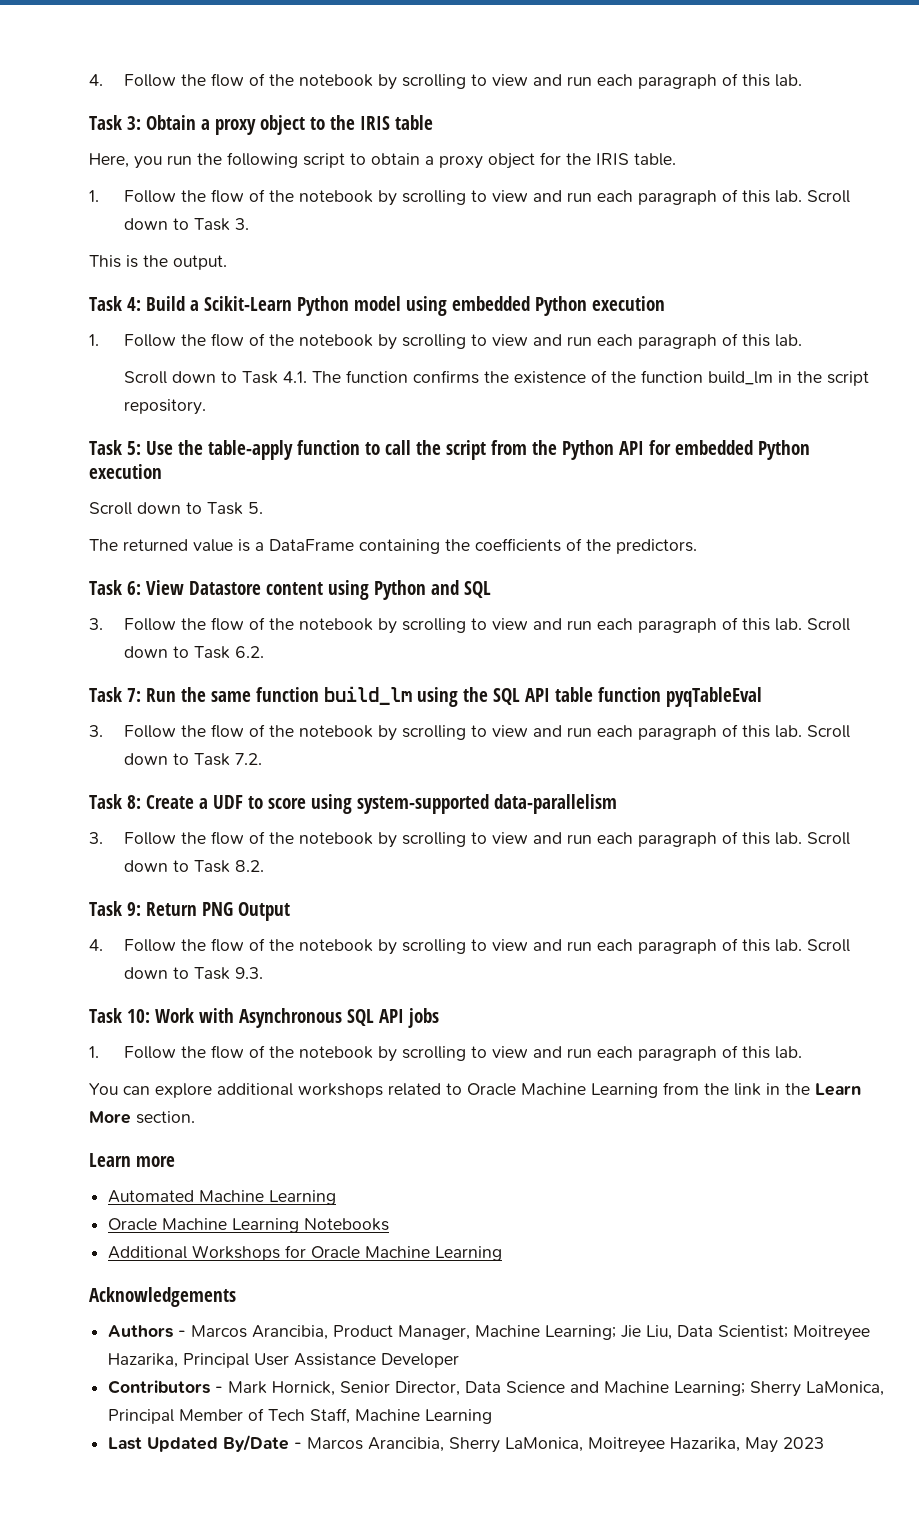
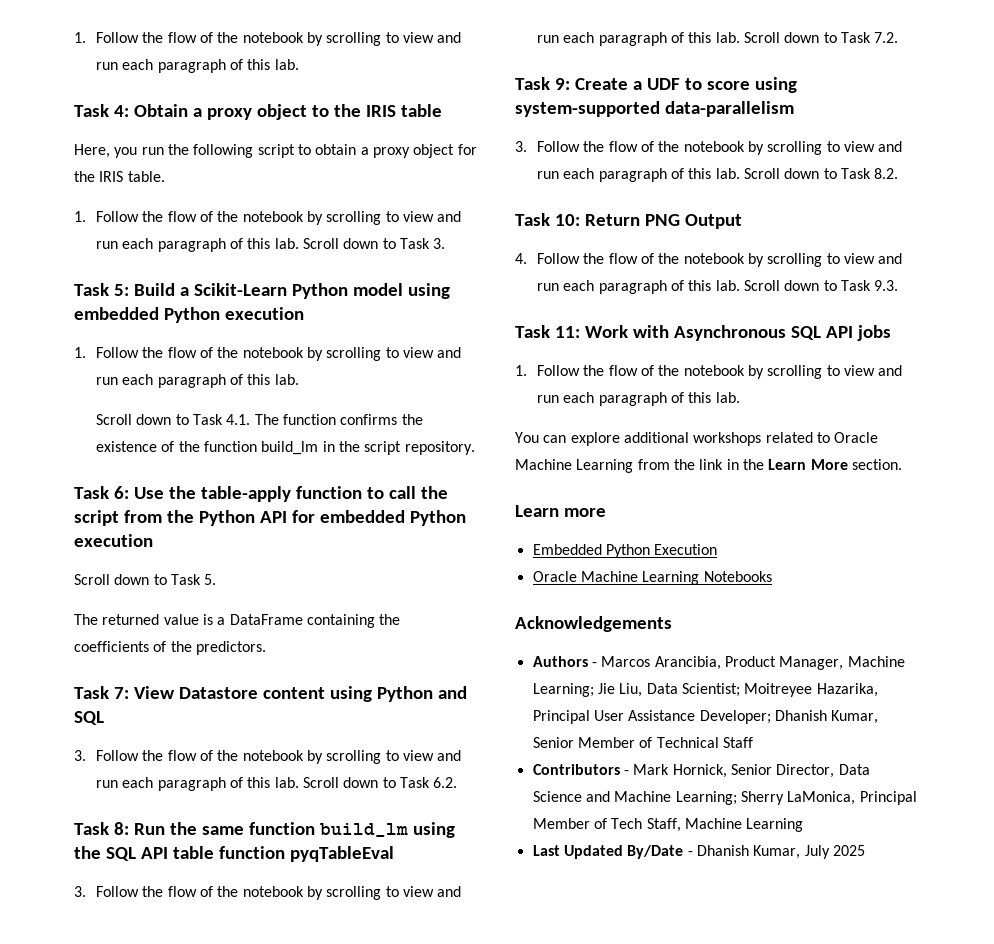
[89,74,103,86] 4. -> [74,32,86,43] 1.
[127,116,141,130] 3: -> [113,105,129,117] 4:
[89,255,227,270] [89,296,141,311] // This is the output. // Task 4: -> [74,283,129,296] // Task 5:
[127,441,141,455] 5: -> [113,486,129,499] 6:
[127,581,141,595] 6: -> [113,687,129,699] 7:
[127,688,141,702] 7: -> [113,822,129,835] 8:
[127,795,141,809] 8: -> [554,78,570,90] 9:
[127,902,141,916] 9: -> [554,214,580,226] 10:
[127,1009,150,1023] 10: -> [554,326,580,338] 11:
[108,1190,337,1205] Automated Machine Learning -> [532,544,718,558] Embedded Python Execution
[108,1245,503,1261] // Additional Workshops for Oracle Machine Learning -> (772, 576) none
[381,1353,460,1368] Developer -> [699,710,879,724] [532,737,753,748] Developer; Dhanish Kumar, Senior Member of Technical Staff
[307,1437,825,1453] Marcos Arancibia, Sherry LaMonica, Moitreyee Hazarika, May 2023 -> [696,845,865,859] Dhanish Kumar, July 2025

